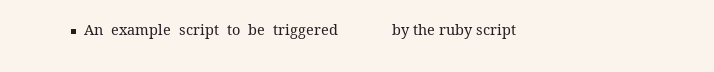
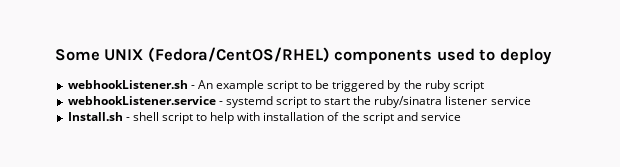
(83, 30) none -> [55,47,552,65] [67,80,195,89] Some UNIX (Fedora/CentOS/RHEL) components used to deploy // webhookListener.sh -
(516, 31) none -> [67,96,531,108] [67,112,461,124] // webhookListener.service - systemd script to start the ruby/sinatra listener service // Install.sh - shell script to help with installation of the script and service

